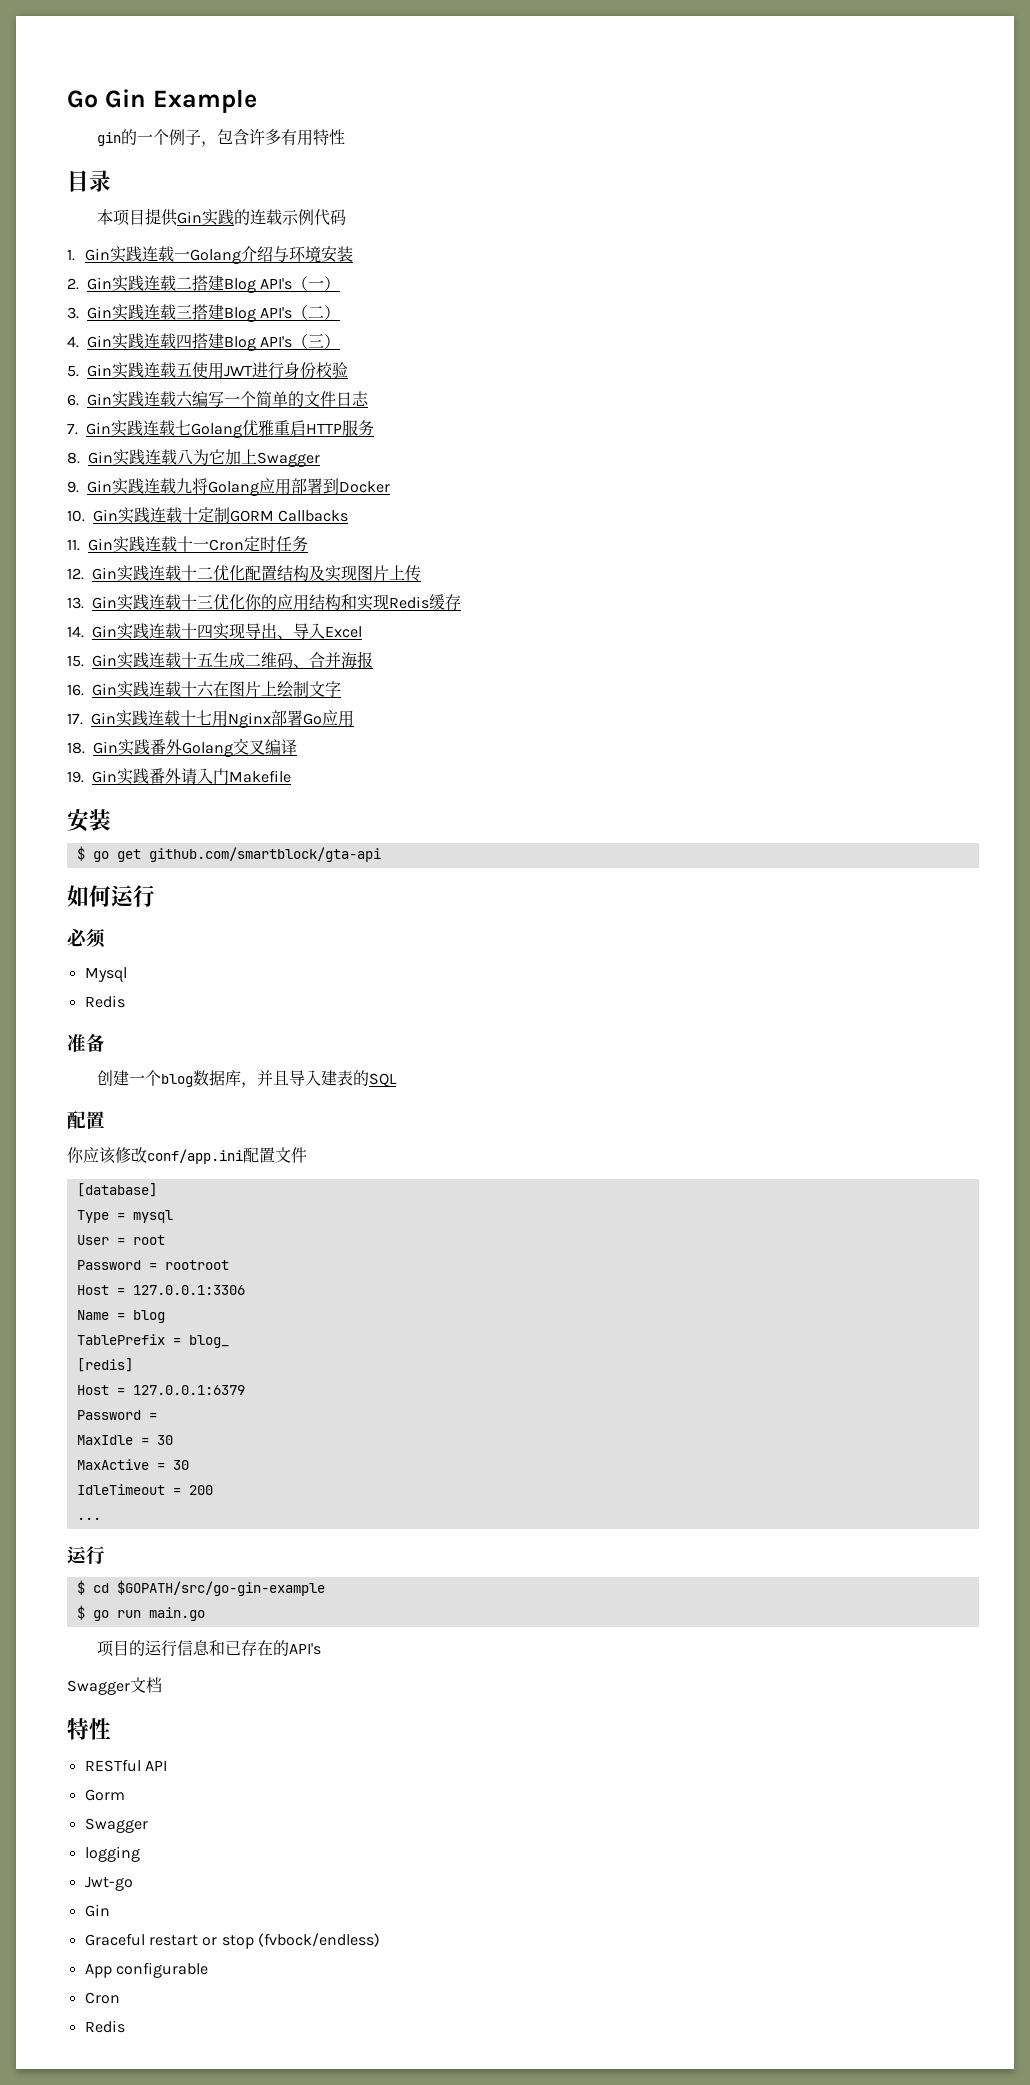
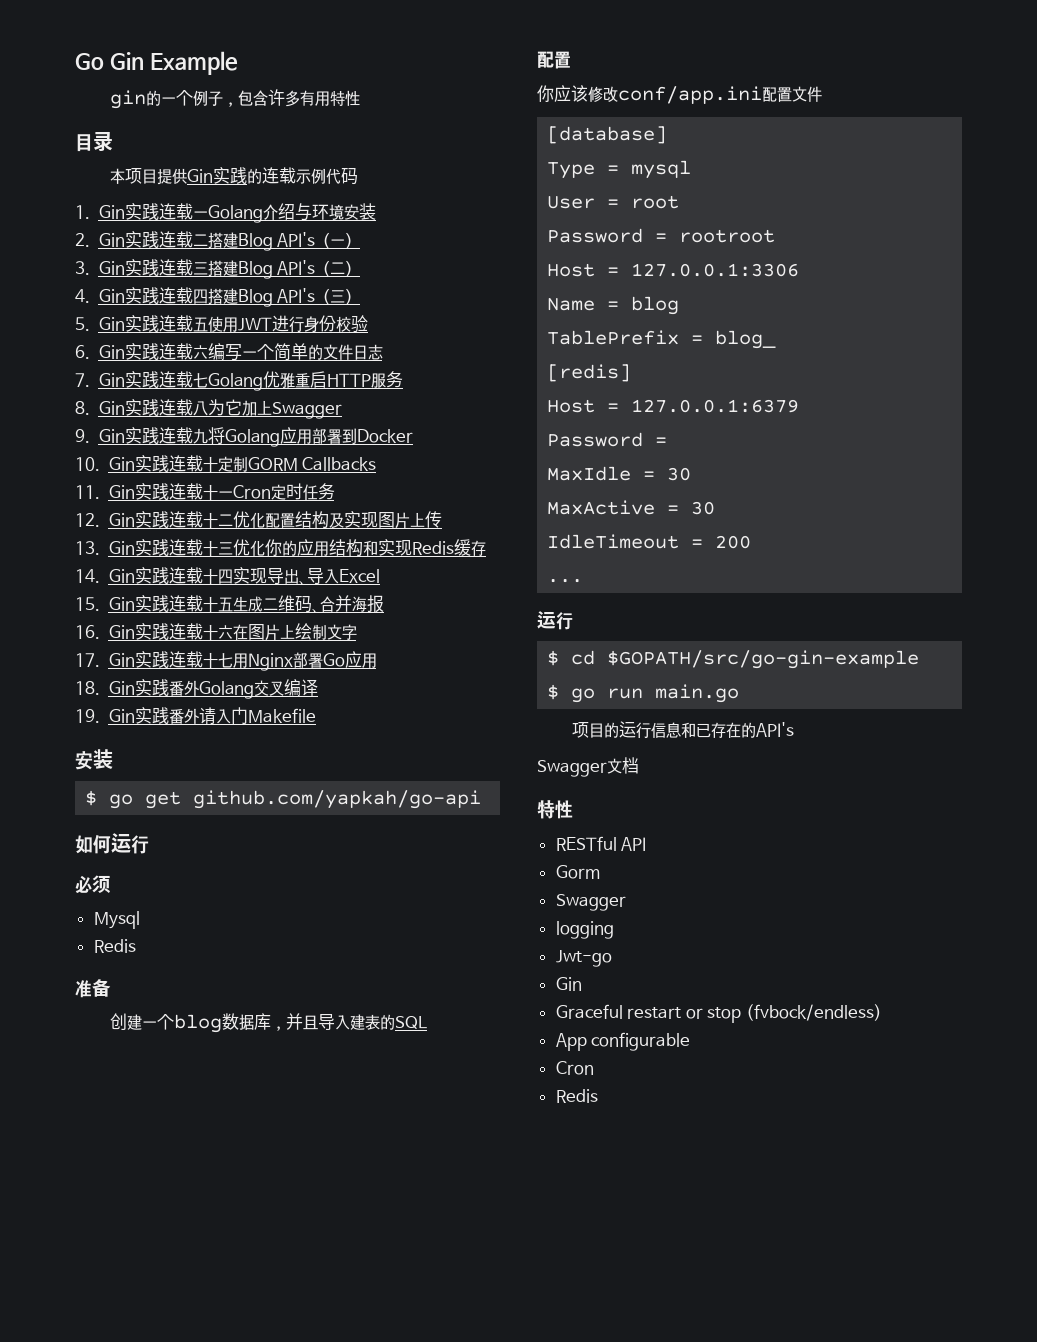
[148,847,381,862] github.com/smartblock/gta-api -> [193,790,482,809] github.com/yapkah/go-api

